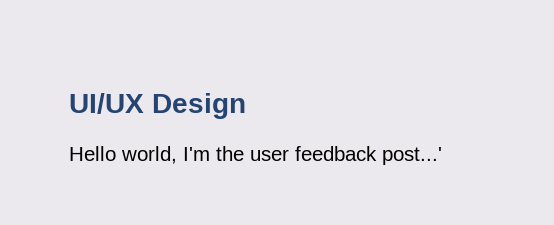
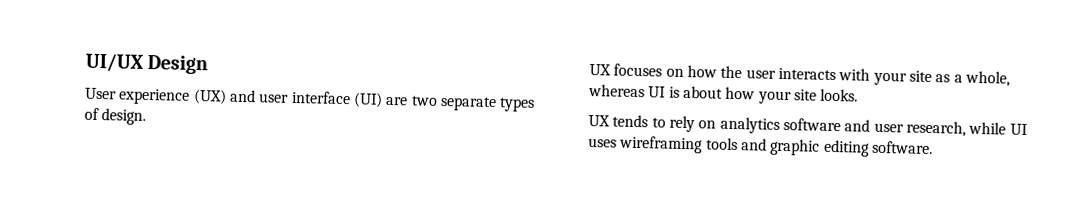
[69,146,442,165] Hello world, I'm the user feedback post...' -> [85,87,536,112] [84,107,147,125] [589,63,1010,87] [588,84,859,105] [588,114,1028,137] [588,135,933,157] User experience (UX) and user interface (UI) are two separate types of design. // UX focuses on how the user interacts with your site as a whole, whereas UI is about how your site looks. // UX tends to rely on analytics software and user research, while UI uses wireframing tools and graphic editing software.

